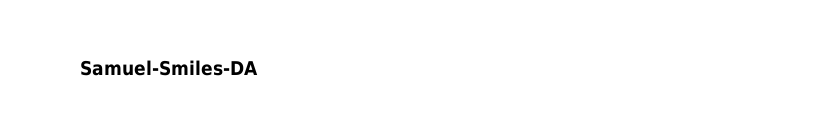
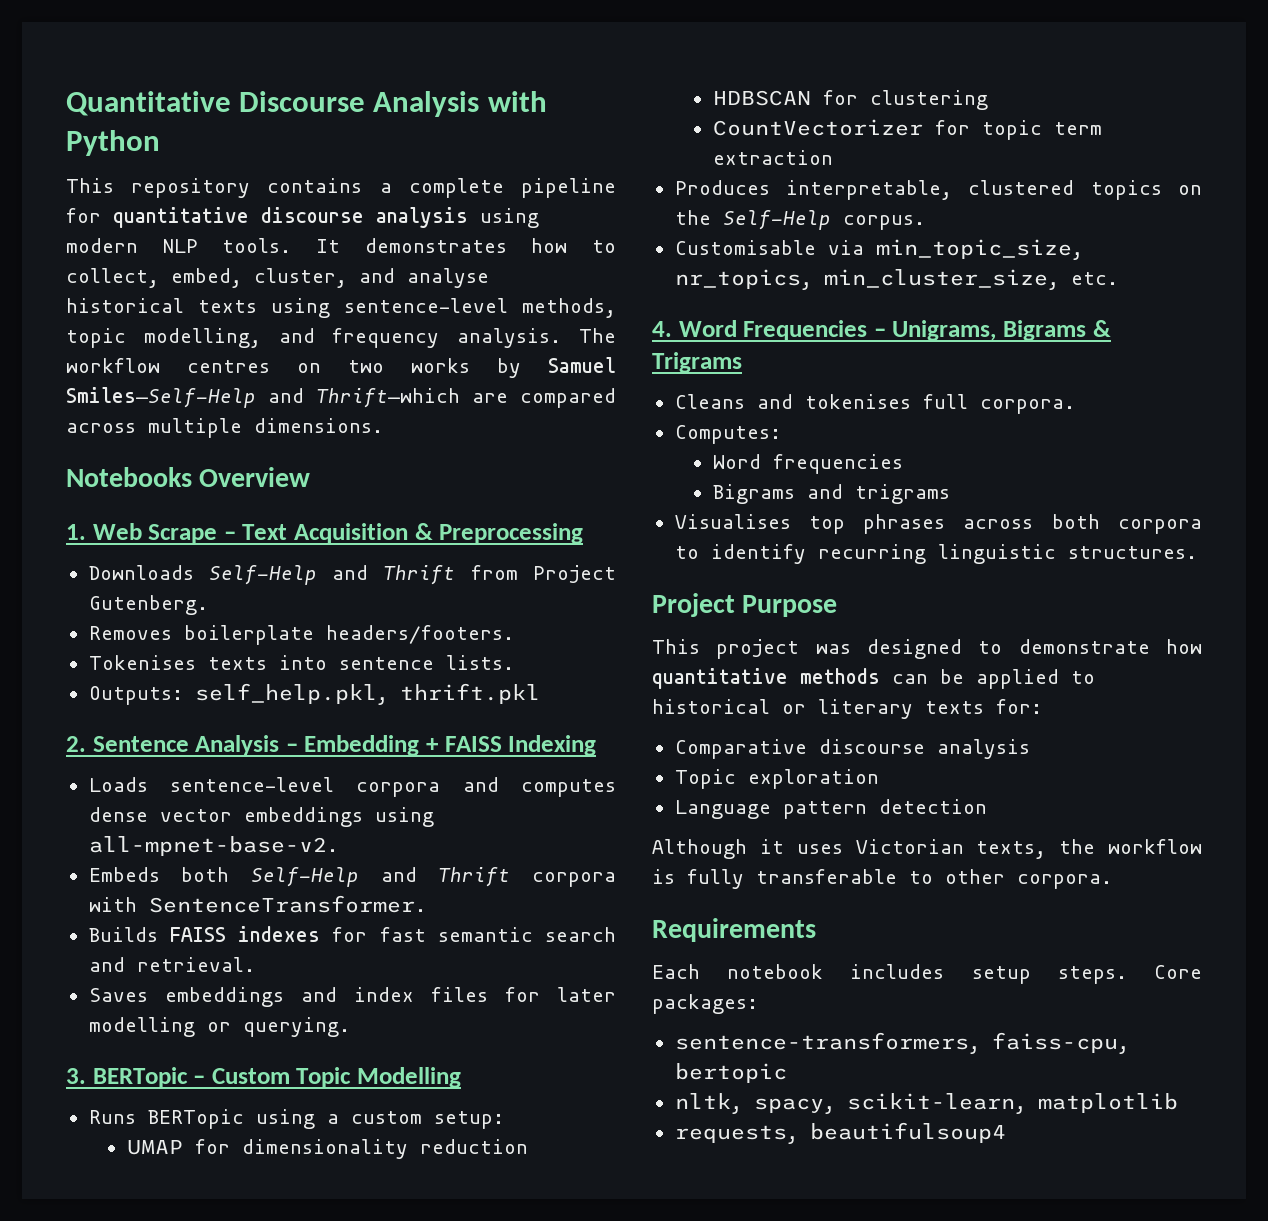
[80,60,258,76] Samuel-Smiles-DA -> [66,91,547,117] [66,130,160,156] [66,178,616,198] [66,207,539,228] [66,238,616,253] [66,268,489,288] [66,298,616,318] [66,328,616,348] [66,357,616,378] [66,387,616,408] [66,418,383,438] [66,467,311,487] [66,523,584,544] [88,565,616,585] [88,595,208,615] [88,625,514,645] [88,655,514,670] [88,683,540,705] [66,735,597,756] [88,777,616,797] [88,807,434,827] [88,836,338,856] [88,867,616,887] [88,895,426,913] [88,926,616,942] [88,957,255,972] [88,987,616,1007] [88,1017,350,1037] [66,1067,462,1088] [88,1109,504,1129] [126,1139,528,1159] [712,90,988,110] [712,119,1102,140] [712,150,833,165] [674,180,1202,200] [674,210,925,230] [674,239,1083,260] [674,269,1118,290] [652,320,1111,341] [652,352,742,373] [674,394,1075,414] [674,425,781,444] [712,454,903,474] [712,484,950,504] [674,514,1202,534] [674,544,1197,564] [652,593,838,617] [652,639,1202,659] [652,668,1095,689] [652,699,1042,719] [674,739,1030,759] [674,769,879,789] [674,799,987,819] [652,839,1202,859] [652,869,1112,889] [652,918,816,942] [652,964,1202,984] [652,994,758,1014] [674,1032,1129,1054] [674,1063,787,1083] [674,1093,1178,1114] [674,1122,1006,1144] Quantitative Discourse Analysis with Python // This repository contains a complete pipeline for quantitative discourse analysis using modern NLP tools. It demonstrates how to collect, embed, cluster, and analyse historical texts using sentence-level methods, topic modelling, and frequency analysis. The workflow centres on two works by Samuel Smiles—Self-Help and Thrift—which are compared across multiple dimensions. // Notebooks Overview // 1. Web Scrape – Text Acquisition & Preprocessing // Downloads Self-Help and Thrift from Project Gutenberg. // Removes boilerplate headers/footers. // Tokenises texts into sentence lists. // Outputs: self_help.pkl, thrift.pkl // 2. Sentence Analysis – Embedding + FAISS Indexing // Loads sentence-level corpora and computes dense vector embeddings using all-mpnet-base-v2. // Embeds both Self-Help and Thrift corpora with SentenceTransformer. // Builds FAISS indexes for fast semantic search and retrieval. // Saves embeddings and index files for later modelling or querying. // 3. BERTopic – Custom Topic Modelling // Runs BERTopic using a custom setup: // UMAP for dimensionality reduction // HDBSCAN for clustering // CountVectorizer for topic term extraction // Produces interpretable, clustered topics on the Self-Help corpus. // Customisable via min_topic_size, nr_topics, min_cluster_size, etc. // 4. Word Frequencies – Unigrams, Bigrams & Trigrams // Cleans and tokenises full corpora. // Computes: // Word frequencies // Bigrams and trigrams // Visualises top phrases across both corpora to identify recurring linguistic structures. // Project Purpose // This project was designed to demonstrate how quantitative methods can be applied to historical or literary texts for: // Comparative discourse analysis // Topic exploration // Language pattern detection // Although it uses Victorian texts, the workflow is fully transferable to other corpora. // Requirements // Each notebook includes setup steps. Core packages: // sentence-transformers, faiss-cpu, bertopic // nltk, spacy, scikit-learn, matplotlib // requests, beautifulsoup4

